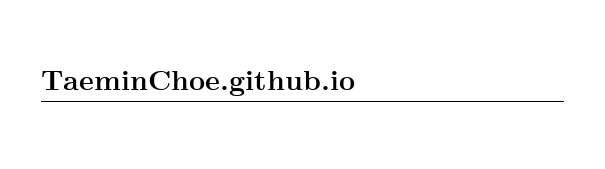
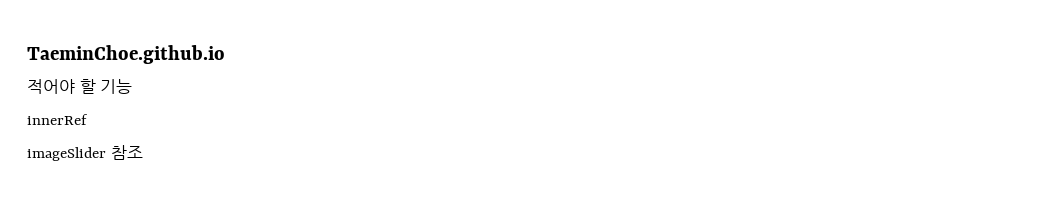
(355, 83) none -> [27,79,133,94] [27,114,88,125] [27,145,143,161] // 적어야 할 기능 // innerRef // imageSlider 참조

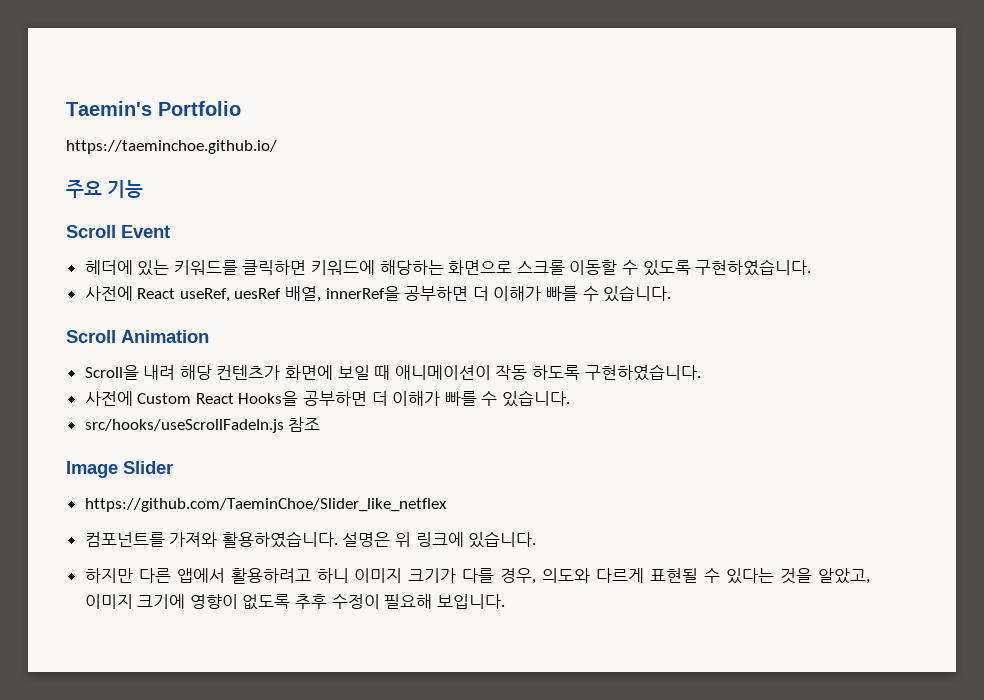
[27,45,225,64] [27,79,133,94] [27,114,88,125] [27,145,143,161] TaeminChoe.github.io // 적어야 할 기능 // innerRef // imageSlider 참조 -> [66,101,241,116] [66,140,277,154] [66,180,143,198] [66,225,170,238] [84,259,812,276] [84,285,672,302] [66,330,209,343] [84,364,701,381] [84,390,571,407] [84,417,321,433] [66,461,173,478] [84,498,447,512] [84,531,537,548] [84,568,871,584] [84,594,505,610] Taemin's Portfolio // https://taeminchoe.github.io/ // 주요 기능 // Scroll Event // 헤더에 있는 키워드를 클릭하면 키워드에 해당하는 화면으로 스크롤 이동할 수 있도록 구현하였습니다. // 사전에 React useRef, uesRef 배열, innerRef을 공부하면 더 이해가 빠를 수 있습니다. // Scroll Animation // Scroll을 내려 해당 컨텐츠가 화면에 보일 때 애니메이션이 작동 하도록 구현하였습니다. // 사전에 Custom React Hooks을 공부하면 더 이해가 빠를 수 있습니다. // src/hooks/useScrollFadeIn.js 참조 // Image Slider // https://github.com/TaeminChoe/Slider_like_netflex // 컴포넌트를 가져와 활용하였습니다. 설명은 위 링크에 있습니다. // 하지만 다른 앱에서 활용하려고 하니 이미지 크기가 다를 경우, 의도와 다르게 표현될 수 있다는 것을 알았고, 이미지 크기에 영향이 없도록 추후 수정이 필요해 보입니다.

